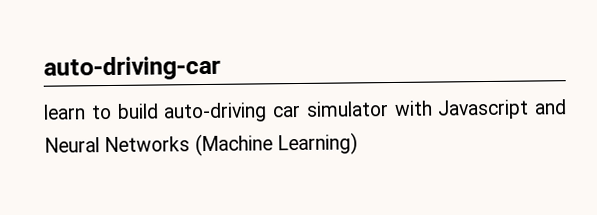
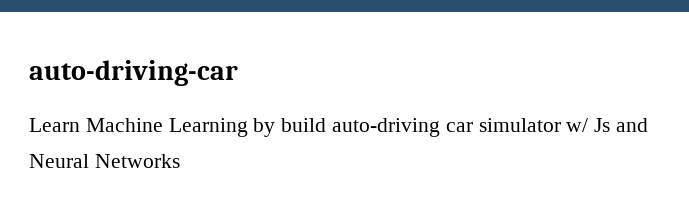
[43,104,112,120] learn to -> [29,118,276,137] Learn Machine Learning by
[393,99,530,120] with Javascript -> [566,118,611,132] w/ Js
[194,132,358,157] (Machine Learning) -> (180, 161) none

